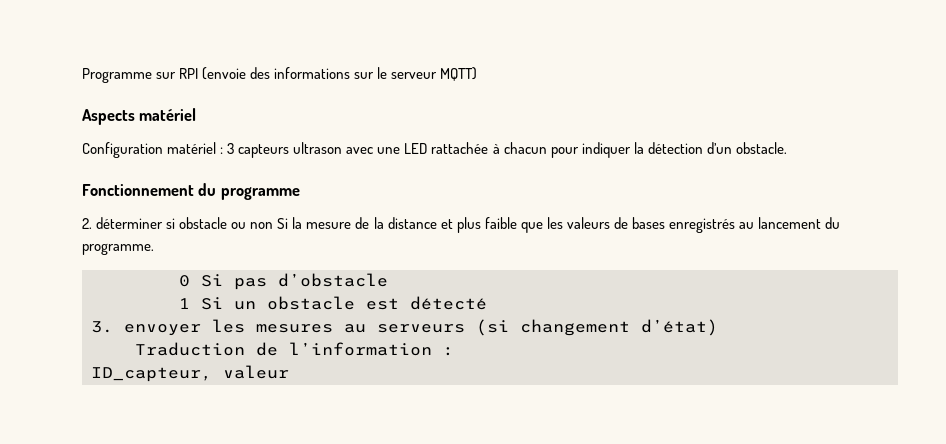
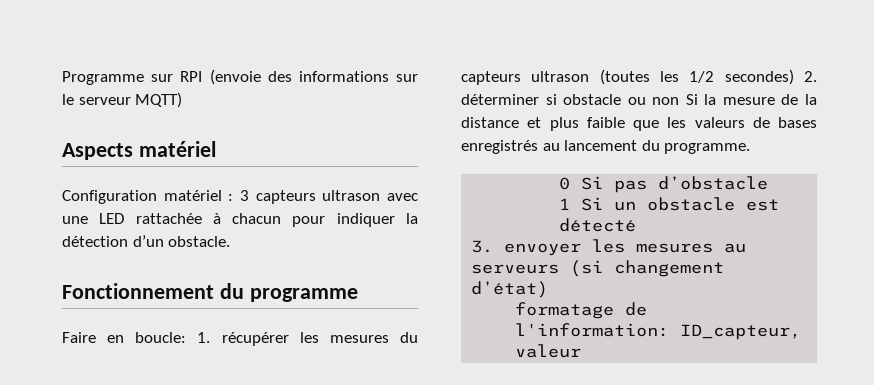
(300, 193) none -> [62,332,418,346] [461,69,794,85] Faire en boucle: 1. récupérer les mesures du capteurs ultrason (toutes les 1/2 secondes)
[135,342,454,356] Traduction de l’information : // -> [515,302,648,319] [515,323,670,337] formatage de l'information:

